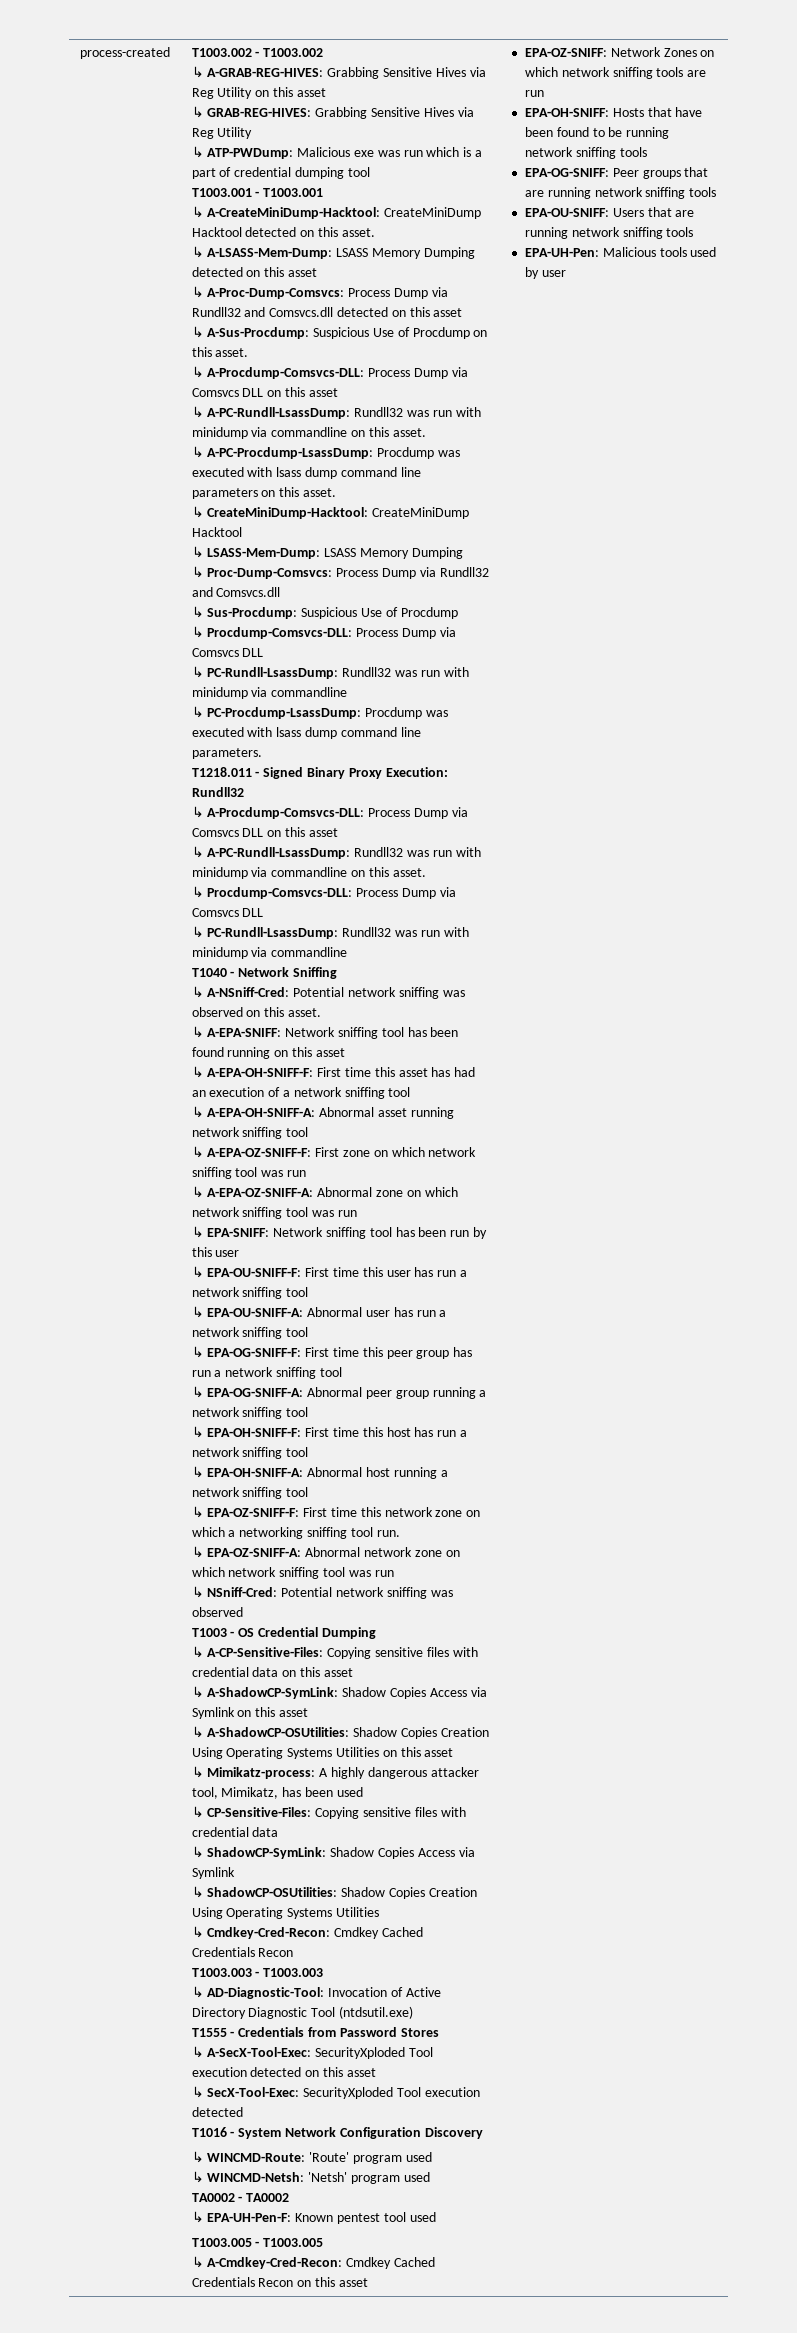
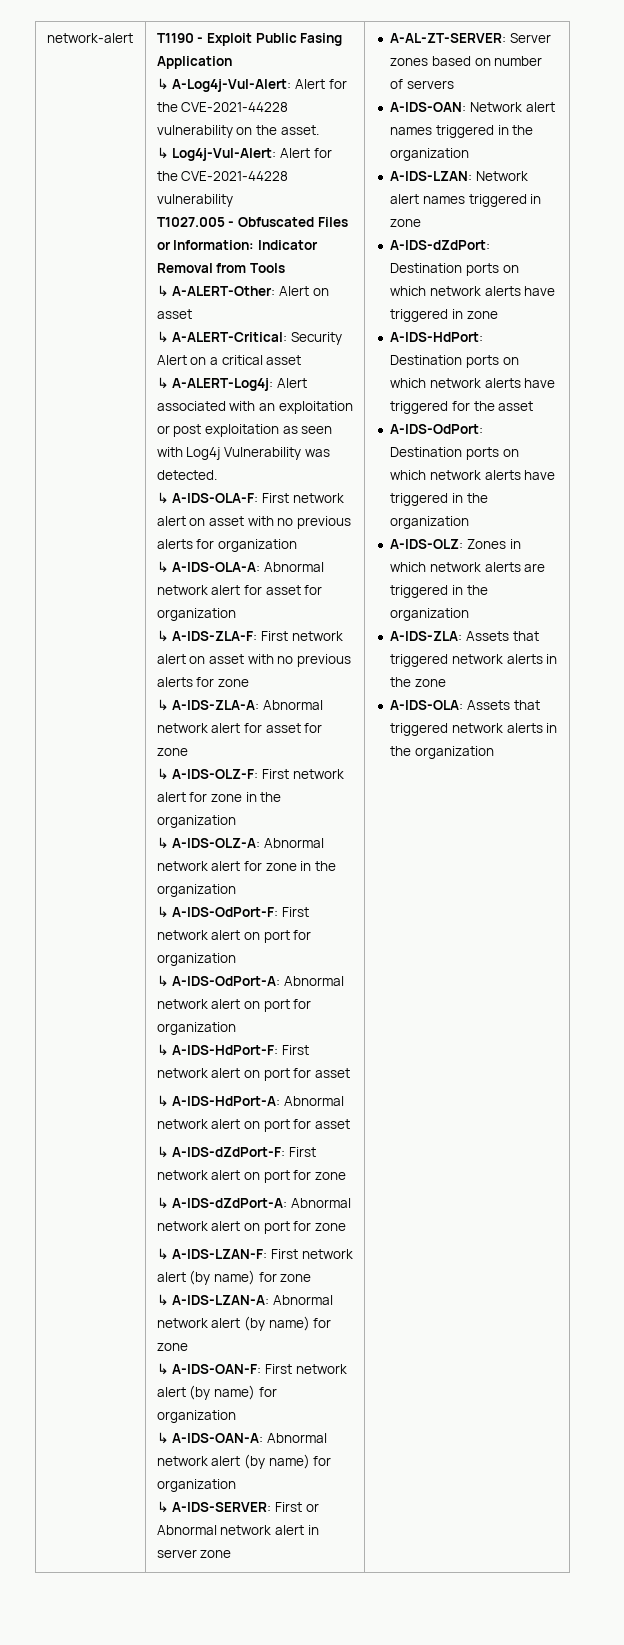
[79,47,170,59] [191,48,324,57] [191,66,486,79] [191,87,326,99] [191,106,474,119] [191,127,253,139] [191,146,482,159] [191,167,370,179] [191,188,324,197] [191,206,482,219] [191,227,375,237] [191,246,475,259] [191,267,318,277] [191,286,448,299] [191,307,463,317] [191,326,488,339] [191,347,249,357] [191,366,468,379] [191,387,338,397] [191,406,481,419] [191,427,426,439] [191,446,461,459] [191,467,421,479] [191,487,337,499] [191,506,470,519] [191,527,242,537] [191,546,463,559] [191,566,489,579] [191,587,281,597] [191,606,458,619] [191,626,456,639] [191,648,264,657] [191,666,469,679] [191,687,348,699] [191,706,449,719] [191,727,421,739] [191,748,262,759] [191,767,448,779] [191,787,244,797] [191,806,468,819] [191,827,338,837] [191,846,481,859] [191,867,426,879] [191,886,456,899] [191,908,264,917] [191,926,469,939] [191,947,348,959] [191,967,338,979] [191,986,465,999] [191,1007,322,1017] [191,1026,459,1039] [191,1047,345,1059] [191,1066,476,1078] [191,1087,411,1099] [191,1106,454,1119] [191,1127,309,1139] [191,1146,477,1158] [191,1167,307,1179] [191,1186,458,1198] [191,1207,357,1219] [191,1226,487,1239] [191,1247,240,1257] [191,1266,467,1278] [191,1287,309,1299] [191,1306,447,1318] [191,1327,309,1339] [191,1346,473,1359] [191,1367,342,1379] [191,1386,487,1399] [191,1407,309,1419] [191,1426,467,1438] [191,1447,309,1459] [191,1466,448,1479] [191,1487,309,1499] [191,1506,481,1518] [191,1527,400,1539] [191,1546,460,1558] [191,1567,394,1579] [191,1586,453,1599] [191,1607,243,1617] [191,1627,376,1639] [191,1646,478,1659] [191,1667,353,1677] [191,1686,487,1699] [191,1707,309,1719] [191,1726,489,1739] [191,1747,454,1759] [191,1766,479,1779] [191,1787,363,1799] [191,1806,466,1819] [191,1827,279,1837] [191,1846,475,1859] [191,1867,235,1879] [191,1886,477,1899] [191,1907,380,1919] [191,1926,424,1939] [191,1947,294,1957] [191,1968,324,1977] [191,1986,441,1999] [191,2006,414,2019] [191,2027,439,2037] [191,2046,434,2059] [191,2067,376,2077] [191,2086,480,2099] [191,2107,243,2117] [191,2127,483,2139] [191,2151,432,2164] [191,2171,430,2184] [191,2193,290,2202] [191,2211,436,2224] [191,2238,324,2247] [191,2256,436,2269] [191,2277,368,2287] [525,47,715,57] [525,67,707,79] [525,90,545,97] [525,107,703,117] [525,127,670,139] [525,147,647,159] [525,167,709,179] [525,187,717,199] [525,207,695,217] [525,227,694,239] [525,247,717,257] [525,267,566,279] process-created | T1003.002 - T1003.002 // ↳ A-GRAB-REG-HIVES: Grabbing Sensitive Hives via Reg Utility on this asset // ↳ GRAB-REG-HIVES: Grabbing Sensitive Hives via Reg Utility // ↳ ATP-PWDump: Malicious exe was run which is a part of credential dumping tool // T1003.001 - T1003.001 // ↳ A-CreateMiniDump-Hacktool: CreateMiniDump Hacktool detected on this asset. // ↳ A-LSASS-Mem-Dump: LSASS Memory Dumping detected on this asset // ↳ A-Proc-Dump-Comsvcs: Process Dump via Rundll32 and Comsvcs.dll detected on this asset // ↳ A-Sus-Procdump: Suspicious Use of Procdump on this asset. // ↳ A-Procdump-Comsvcs-DLL: Process Dump via Comsvcs DLL on this asset // ↳ A-PC-Rundll-LsassDump: Rundll32 was run with minidump via commandline on this asset. // ↳ A-PC-Procdump-LsassDump: Procdump was executed with lsass dump command line parameters on this asset. // ↳ CreateMiniDump-Hacktool: CreateMiniDump Hacktool // ↳ LSASS-Mem-Dump: LSASS Memory Dumping // ↳ Proc-Dump-Comsvcs: Process Dump via Rundll32 and Comsvcs.dll // ↳ Sus-Procdump: Suspicious Use of Procdump // ↳ Procdump-Comsvcs-DLL: Process Dump via Comsvcs DLL // ↳ PC-Rundll-LsassDump: Rundll32 was run with minidump via commandline // ↳ PC-Procdump-LsassDump: Procdump was executed with lsass dump command line parameters. // T1218.011 - Signed Binary Proxy Execution: Rundll32 // ↳ A-Procdump-Comsvcs-DLL: Process Dump via Comsvcs DLL on this asset // ↳ A-PC-Rundll-LsassDump: Rundll32 was run with minidump via commandline on this asset. // ↳ Procdump-Comsvcs-DLL: Process Dump via Comsvcs DLL // ↳ PC-Rundll-LsassDump: Rundll32 was run with minidump via commandline // T1040 - Network Sniffing // ↳ A-NSniff-Cred: Potential network sniffing was observed on this asset. // ↳ A-EPA-SNIFF: Network sniffing tool has been found running on this asset // ↳ A-EPA-OH-SNIFF-F: First time this asset has had an execution of a network sniffing tool // ↳ A-EPA-OH-SNIFF-A: Abnormal asset running network sniffing tool // ↳ A-EPA-OZ-SNIFF-F: First zone on which network sniffing tool was run // ↳ A-EPA-OZ-SNIFF-A: Abnormal zone on which network sniffing tool was run // ↳ EPA-SNIFF: Network sniffing tool has been run by this user // ↳ EPA-OU-SNIFF-F: First time this user has run a network sniffing tool // ↳ EPA-OU-SNIFF-A: Abnormal user has run a network sniffing tool // ↳ EPA-OG-SNIFF-F: First time this peer group has run a network sniffing tool // ↳ EPA-OG-SNIFF-A: Abnormal peer group running a network sniffing tool // ↳ EPA-OH-SNIFF-F: First time this host has run a network sniffing tool // ↳ EPA-OH-SNIFF-A: Abnormal host running a network sniffing tool // ↳ EPA-OZ-SNIFF-F: First time this network zone on which a networking sniffing tool run. // ↳ EPA-OZ-SNIFF-A: Abnormal network zone on which network sniffing tool was run // ↳ NSniff-Cred: Potential network sniffing was observed // T1003 - OS Credential Dumping // ↳ A-CP-Sensitive-Files: Copying sensitive files with credential data on this asset // ↳ A-ShadowCP-SymLink: Shadow Copies Access via Symlink on this asset // ↳ A-ShadowCP-OSUtilities: Shadow Copies Creation Using Operating Systems Utilities on this asset // ↳ Mimikatz-process: A highly dangerous attacker tool, Mimikatz, has been used // ↳ CP-Sensitive-Files: Copying sensitive files with credential data // ↳ ShadowCP-SymLink: Shadow Copies Access via Symlink // ↳ ShadowCP-OSUtilities: Shadow Copies Creation Using Operating Systems Utilities // ↳ Cmdkey-Cred-Recon: Cmdkey Cached Credentials Recon // T1003.003 - T1003.003 // ↳ AD-Diagnostic-Tool: Invocation of Active Directory Diagnostic Tool (ntdsutil.exe) // T1555 - Credentials from Password Stores // ↳ A-SecX-Tool-Exec: SecurityXploded Tool execution detected on this asset // ↳ SecX-Tool-Exec: SecurityXploded Tool execution detected // T1016 - System Network Configuration Discovery // ↳ WINCMD-Route: 'Route' program used // ↳ WINCMD-Netsh: 'Netsh' program used // TA0002 - TA0002 // ↳ EPA-UH-Pen-F: Known pentest tool used // T1003.005 - T1003.005 // ↳ A-Cmdkey-Cred-Recon: Cmdkey Cached Credentials Recon on this asset | EPA-OZ-SNIFF: Network Zones on which network sniffing tools are run // EPA-OH-SNIFF: Hosts that have been found to be running network sniffing tools // EPA-OG-SNIFF: Peer groups that are running network sniffing tools // EPA-OU-SNIFF: Users that are running network sniffing tools // EPA-UH-Pen: Malicious tools used by user -> [46,33,133,43] [156,33,343,46] [156,56,232,69] [156,78,347,92] [156,102,289,112] [156,125,319,138] [156,147,332,161] [156,171,289,181] [156,194,233,207] [156,217,348,227] [156,240,318,250] [156,263,285,273] [156,285,329,297] [156,309,192,319] [156,331,342,345] [156,355,302,365] [156,377,307,391] [156,401,353,414] [156,424,333,437] [156,447,330,460] [156,470,217,480] [156,492,344,504] [156,516,351,529] [156,539,297,552] [156,561,324,573] [156,585,323,595] [156,608,236,621] [156,630,343,642] [156,654,351,667] [156,677,249,687] [156,699,323,711] [156,723,323,733] [156,748,188,756] [156,768,344,780] [156,792,282,802] [156,815,236,828] [156,837,324,849] [156,861,336,871] [156,884,236,897] [156,906,309,918] [156,930,312,943] [156,953,236,966] [156,975,344,987] [156,999,312,1012] [156,1022,236,1035] [156,1044,309,1056] [156,1068,350,1081] [156,1095,344,1107] [156,1119,350,1132] [156,1146,316,1158] [156,1170,346,1183] [156,1197,351,1209] [156,1221,346,1234] [156,1248,353,1260] [156,1270,312,1285] [156,1294,333,1306] [156,1316,332,1331] [156,1343,188,1351] [156,1363,347,1375] [156,1385,277,1400] [156,1410,236,1423] [156,1432,327,1444] [156,1454,332,1469] [156,1479,236,1492] [156,1501,319,1513] [156,1525,319,1535] [156,1549,232,1558] [390,33,552,43] [390,56,543,66] [390,79,455,89] [390,102,555,112] [390,125,534,138] [390,148,470,161] [390,171,529,181] [390,194,542,207] [390,219,422,227] [390,240,491,250] [390,263,519,276] [390,286,556,296] [390,309,498,322] [390,332,484,342] [390,355,519,368] [390,378,556,388] [390,401,534,414] [390,424,484,434] [390,447,519,460] [390,470,556,480] [390,493,488,506] [390,516,470,529] [390,539,521,549] [390,562,546,572] [390,585,488,598] [390,608,470,621] [390,631,539,641] [390,654,558,667] [390,677,447,687] [390,700,540,710] [390,723,558,736] [390,746,495,759] network-alert | T1190 - Exploit Public Fasing Application // ↳ A-Log4j-Vul-Alert: Alert for the CVE-2021-44228 vulnerability on the asset. // ↳ Log4j-Vul-Alert: Alert for the CVE-2021-44228 vulnerability // T1027.005 - Obfuscated Files or Information: Indicator Removal from Tools // ↳ A-ALERT-Other: Alert on asset // ↳ A-ALERT-Critical: Security Alert on a critical asset // ↳ A-ALERT-Log4j: Alert associated with an exploitation or post exploitation as seen with Log4j Vulnerability was detected. // ↳ A-IDS-OLA-F: First network alert on asset with no previous alerts for organization // ↳ A-IDS-OLA-A: Abnormal network alert for asset for organization // ↳ A-IDS-ZLA-F: First network alert on asset with no previous alerts for zone // ↳ A-IDS-ZLA-A: Abnormal network alert for asset for zone // ↳ A-IDS-OLZ-F: First network alert for zone in the organization // ↳ A-IDS-OLZ-A: Abnormal network alert for zone in the organization // ↳ A-IDS-OdPort-F: First network alert on port for organization // ↳ A-IDS-OdPort-A: Abnormal network alert on port for organization // ↳ A-IDS-HdPort-F: First network alert on port for asset // ↳ A-IDS-HdPort-A: Abnormal network alert on port for asset // ↳ A-IDS-dZdPort-F: First network alert on port for zone // ↳ A-IDS-dZdPort-A: Abnormal network alert on port for zone // ↳ A-IDS-LZAN-F: First network alert (by name) for zone // ↳ A-IDS-LZAN-A: Abnormal network alert (by name) for zone // ↳ A-IDS-OAN-F: First network alert (by name) for organization // ↳ A-IDS-OAN-A: Abnormal network alert (by name) for organization // ↳ A-IDS-SERVER: First or Abnormal network alert in server zone | A-AL-ZT-SERVER: Server zones based on number of servers // A-IDS-OAN: Network alert names triggered in the organization // A-IDS-LZAN: Network alert names triggered in zone // A-IDS-dZdPort: Destination ports on which network alerts have triggered in zone // A-IDS-HdPort: Destination ports on which network alerts have triggered for the asset // A-IDS-OdPort: Destination ports on which network alerts have triggered in the organization // A-IDS-OLZ: Zones in which network alerts are triggered in the organization // A-IDS-ZLA: Assets that triggered network alerts in the zone // A-IDS-OLA: Assets that triggered network alerts in the organization

